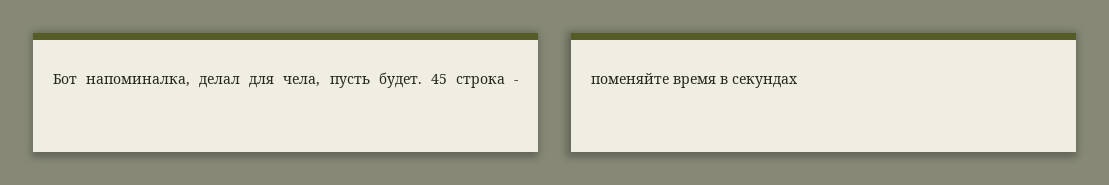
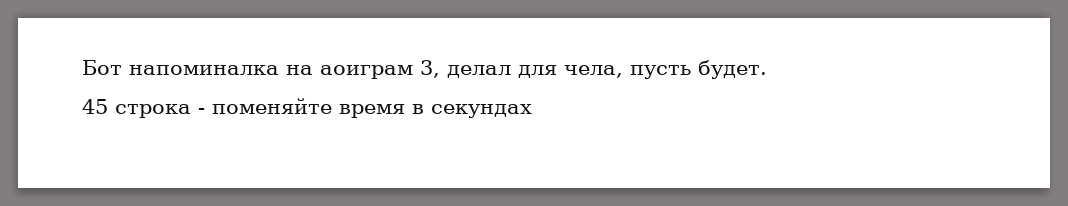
[86,76,191,87] напоминалка, -> [129,60,440,79] напоминалка на аоиграм 3,
(422, 80) none -> (767, 69) //

